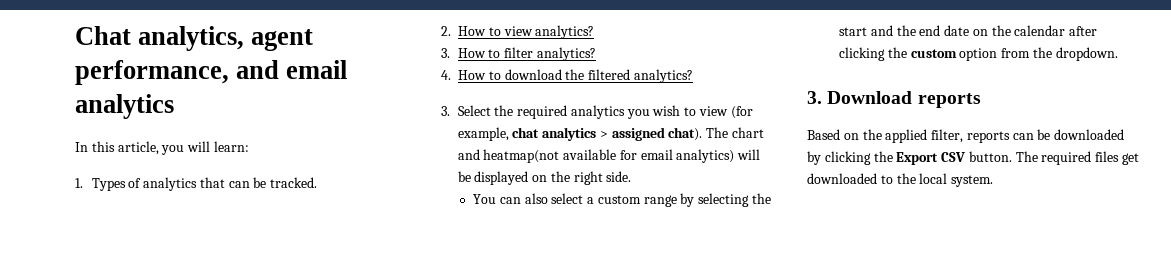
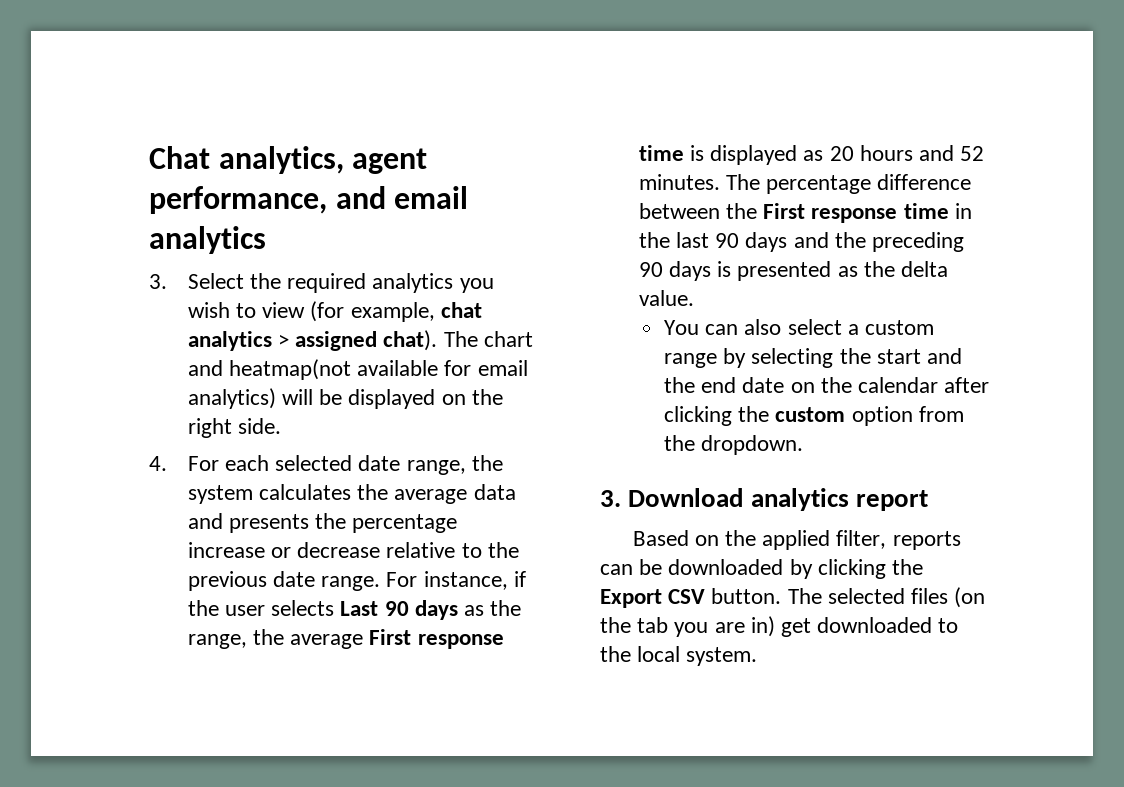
[75,141,249,155] [75,177,318,191] [441,25,595,39] [441,47,596,61] [441,69,693,83] // In this article, you will learn: // 1. Types of analytics that can be tracked. // 2. How to view analytics? // 3. How to filter analytics? // 4. How to download the filtered analytics? -> (266, 240) none
(632, 176) none -> [149,455,503,475] [187,484,516,504] [187,513,458,533] [187,542,519,558] [187,571,526,591] [187,600,522,620] [187,629,504,649] [638,145,985,165] [638,174,972,194] [638,203,972,223] [638,232,964,252] [638,261,948,281] [638,290,694,306] // 4. For each selected date range, the system calculates the average data and presents the percentage increase or decrease relative to the previous date range. For instance, if the user selects Last 90 days as the range, the average First response time is displayed as 20 hours and 52 minutes. The percentage difference between the First response time in the last 90 days and the preceding 90 days is presented as the delta value.
[917,93,981,108] reports -> [750,488,928,511] analytics report
[1041,151,1120,165] required files -> [827,587,986,608] [600,616,775,637] selected files (on the tab you are in)

